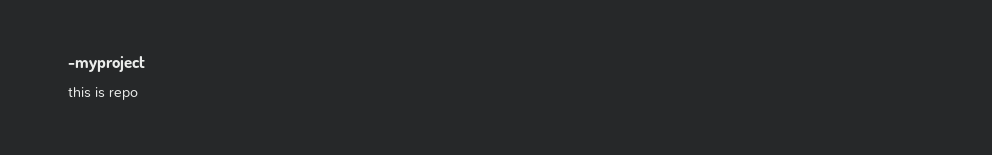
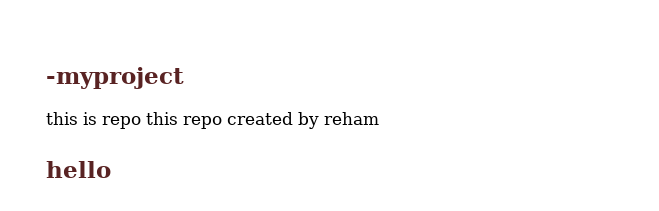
(138, 94) none -> [146,112,379,129] [46,161,111,178] this repo created by reham // hello

